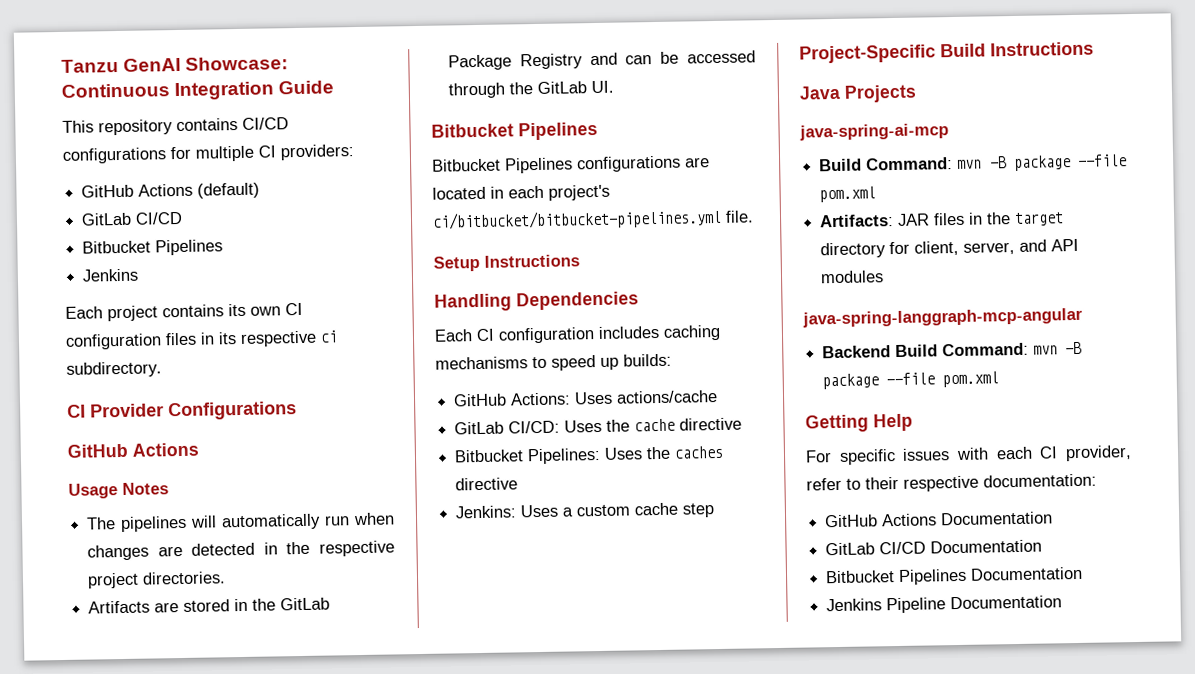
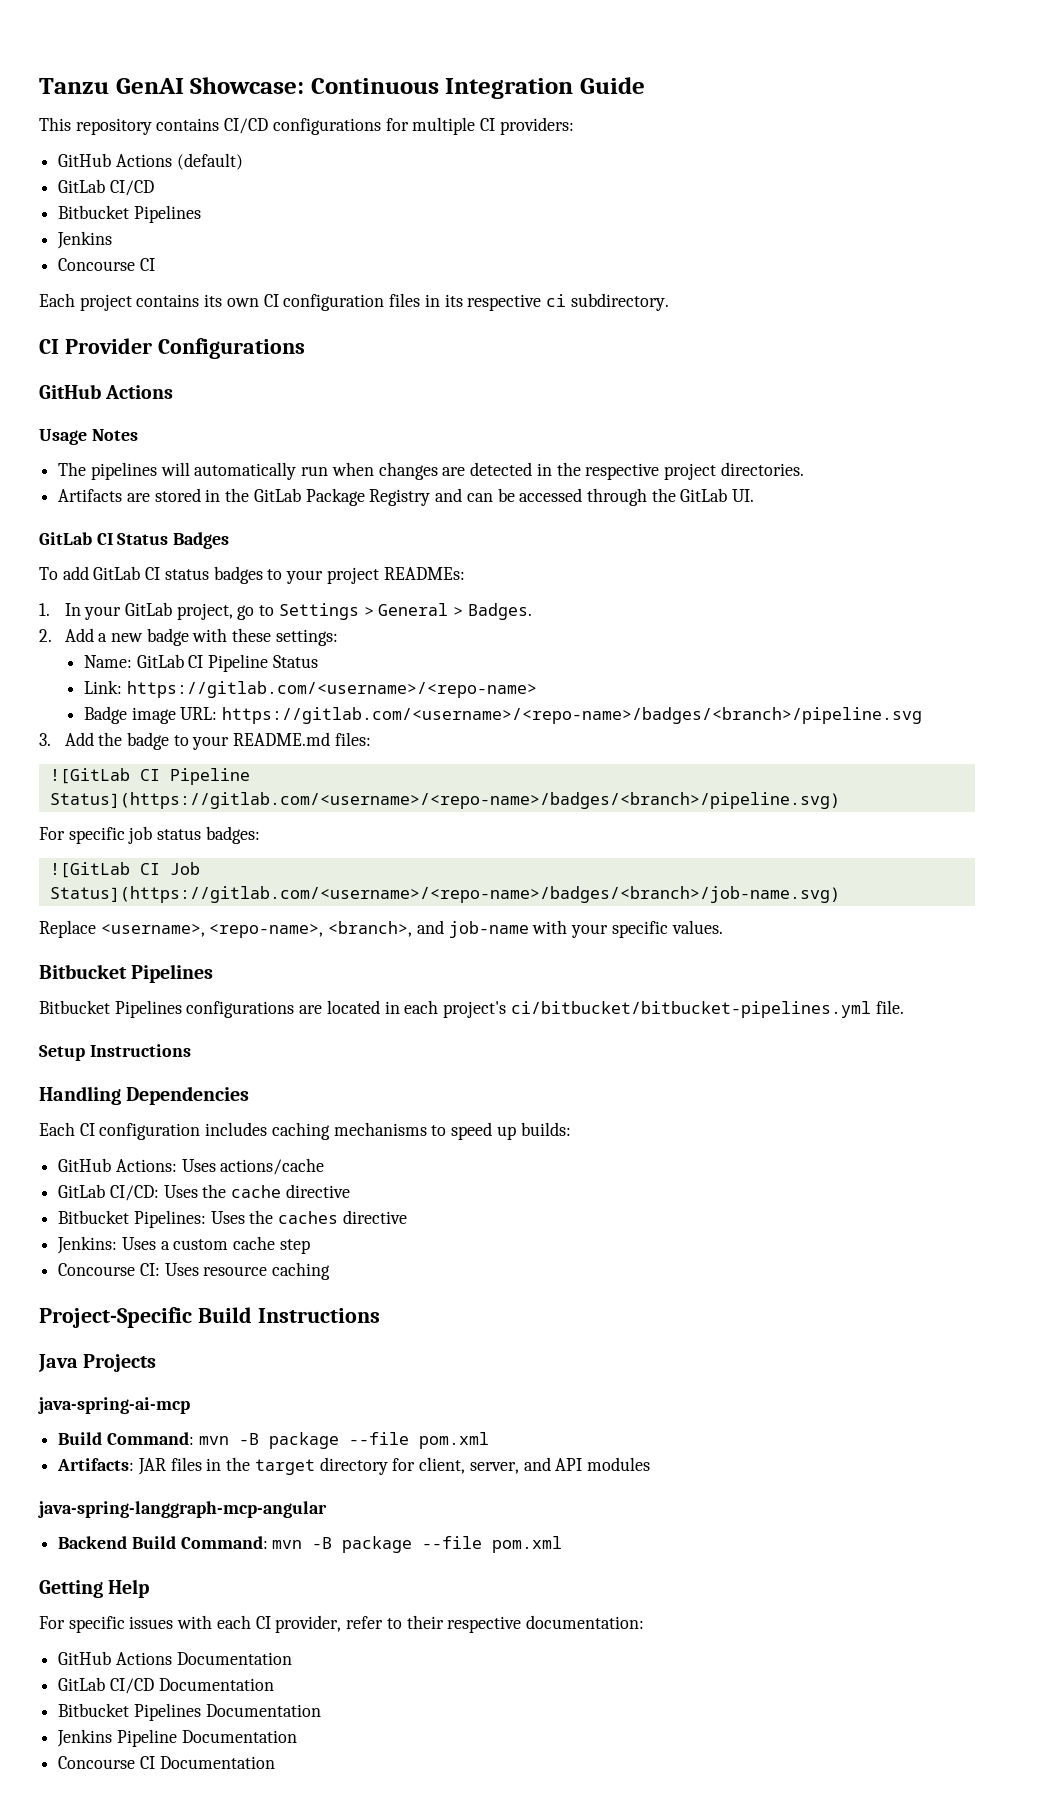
(139, 275) none -> [58,258,155,271] // Concourse CI
(615, 87) none -> [39,532,230,549] [39,566,465,584] [39,602,532,620] [39,628,338,646] [83,654,318,672] [83,680,537,698] [83,706,923,724] [39,732,371,750] [49,768,250,785] [49,792,840,809] [39,826,260,844] [49,862,200,878] [49,886,840,903] [39,920,723,938] // GitLab CI Status Badges // To add GitLab CI status badges to your project READMEs: // 1. In your GitLab project, go to Settings > General > Badges. // 2. Add a new badge with these settings: // Name: GitLab CI Pipeline Status // Link: https://gitlab.com/<username>/<repo-name> // Badge image URL: https://gitlab.com/<username>/<repo-name>/badges/<branch>/pipeline.svg // 3. Add the badge to your README.md files: // ![GitLab CI Pipeline Status](https://gitlab.com/<username>/<repo-name>/badges/<branch>/pipeline.svg) // For specific job status badges: // ![GitLab CI Job Status](https://gitlab.com/<username>/<repo-name>/badges/<branch>/job-name.svg) // Replace <username>, <repo-name>, <branch>, and job-name with your specific values.
(716, 510) none -> [58,1262,331,1280] // Concourse CI: Uses resource caching
(1063, 602) none -> [58,1756,275,1769] // Concourse CI Documentation

